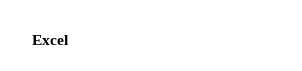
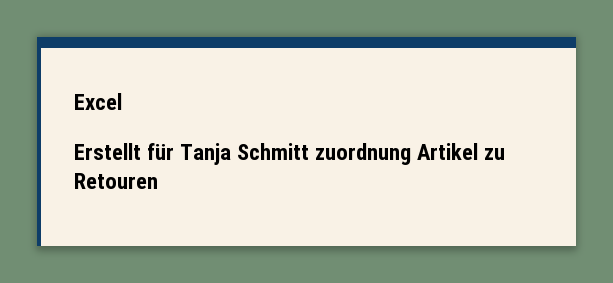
(69, 40) none -> [74,143,506,165] [74,173,158,189] // Erstellt für Tanja Schmitt zuordnung Artikel zu Retouren

